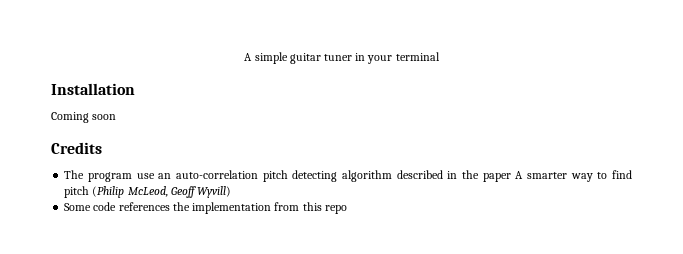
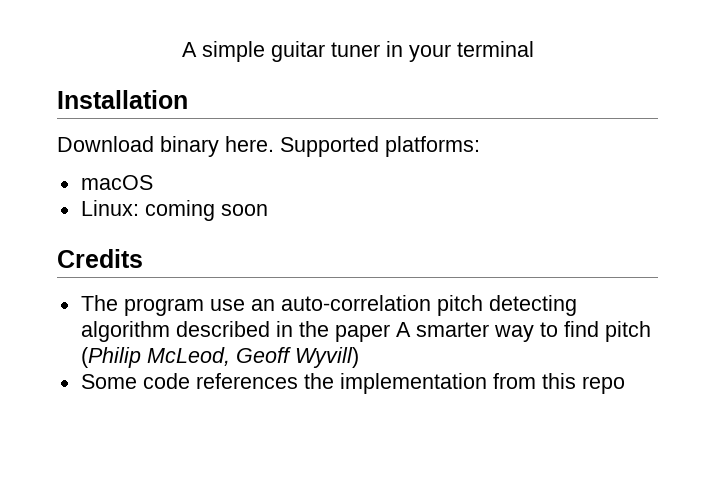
[51,112,89,123] Coming -> [57,136,480,157] [80,175,153,190] [80,200,215,221] Download binary here. Supported platforms: // macOS // Linux: coming

